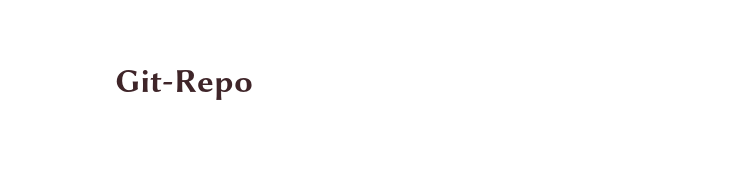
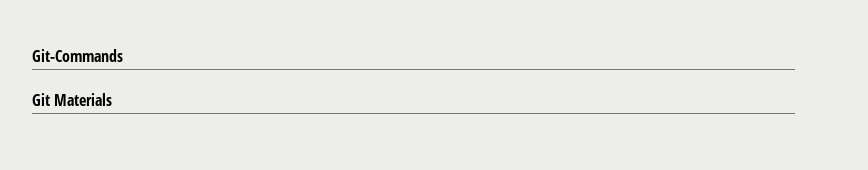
[115,70,253,100] Git-Repo -> [32,49,123,62] [32,93,113,106] Git-Commands // Git Materials

